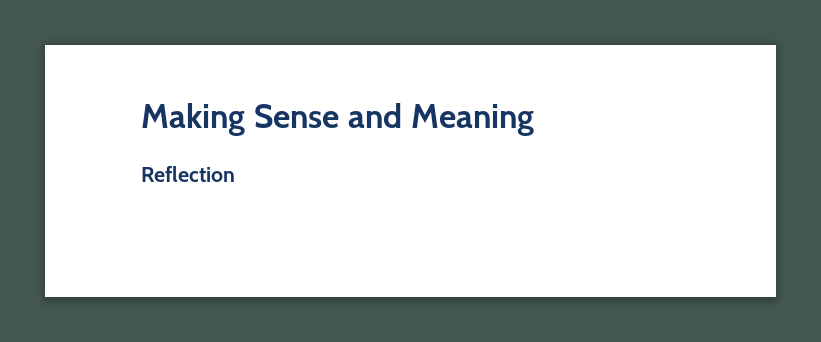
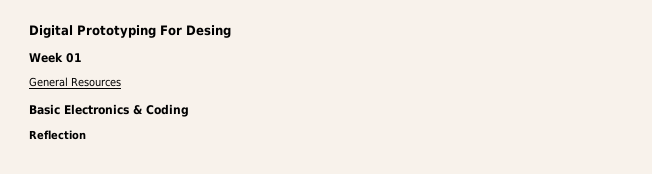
[141,103,535,136] Making Sense and Meaning -> [29,25,231,38] [29,52,82,63] [29,77,121,87] [29,104,189,117] Digital Prototyping For Desing // Week 01 // General Resources // Basic Electronics & Coding

